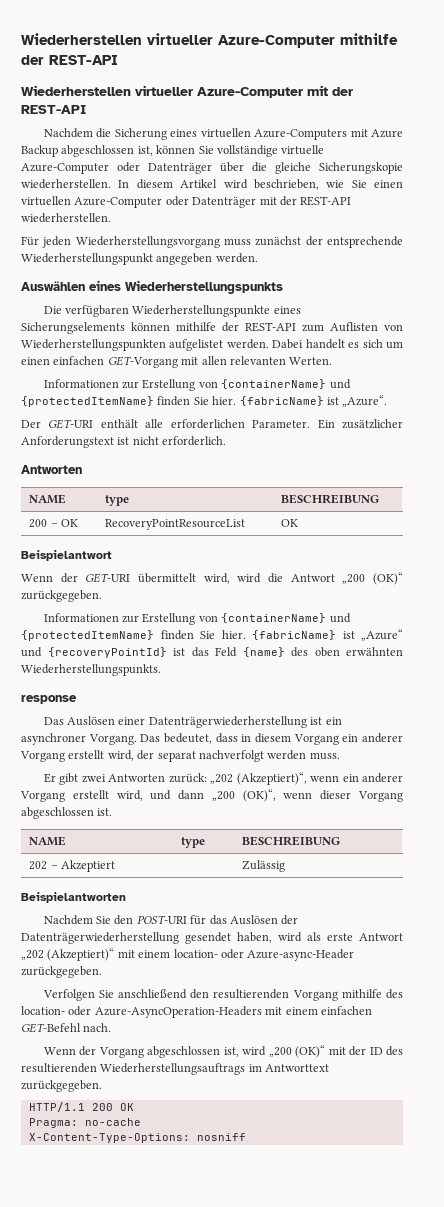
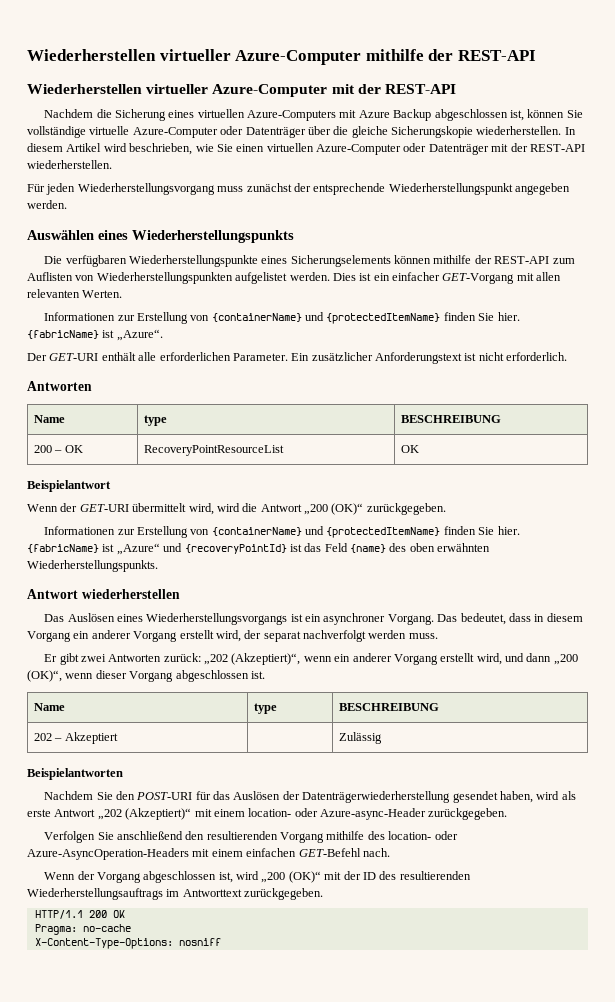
[272,339,403,349] [21,356,105,365] Dabei handelt es sich um einen einfachen -> [332,272,440,281] Dies ist ein einfacher
[29,494,67,504] NAME -> [34,415,66,423] Name
[21,695,77,704] response -> [27,589,180,599] Antwort wiederherstellen
[118,716,307,728] einer Datenträgerwiederherstellung -> [116,613,288,625] eines Wiederherstellungsvorgangs
[29,836,67,846] NAME -> [34,703,66,711] Name

